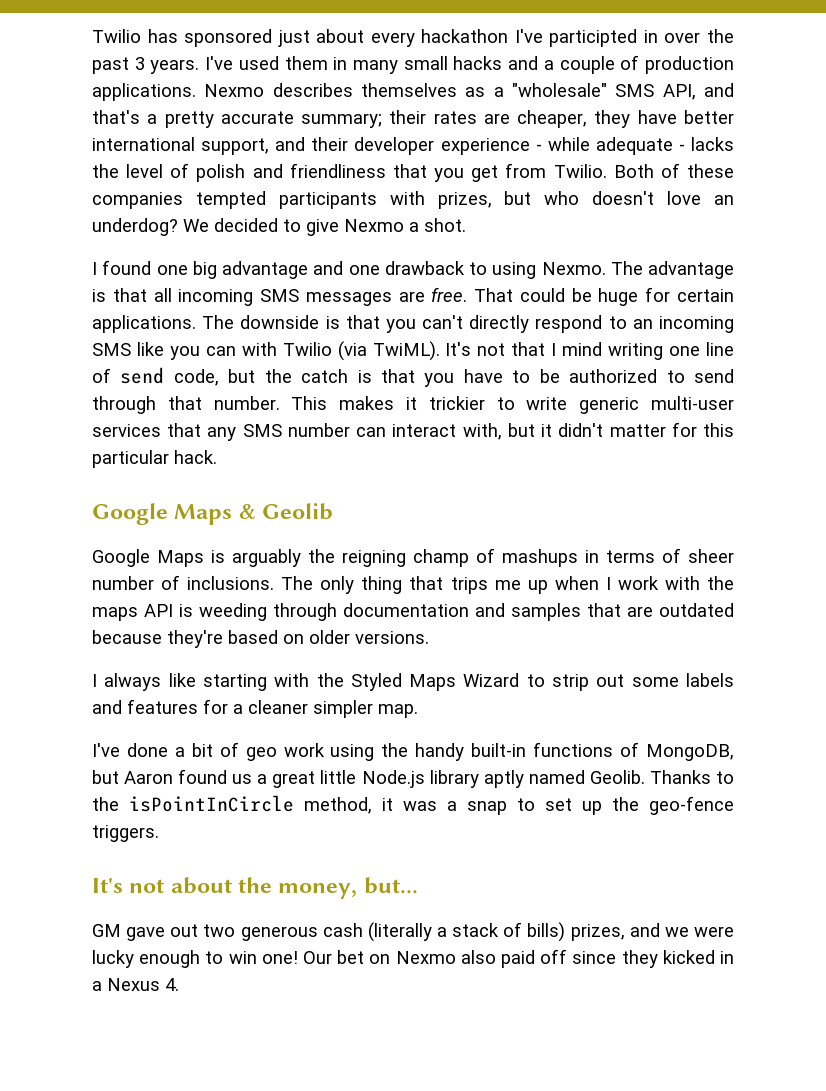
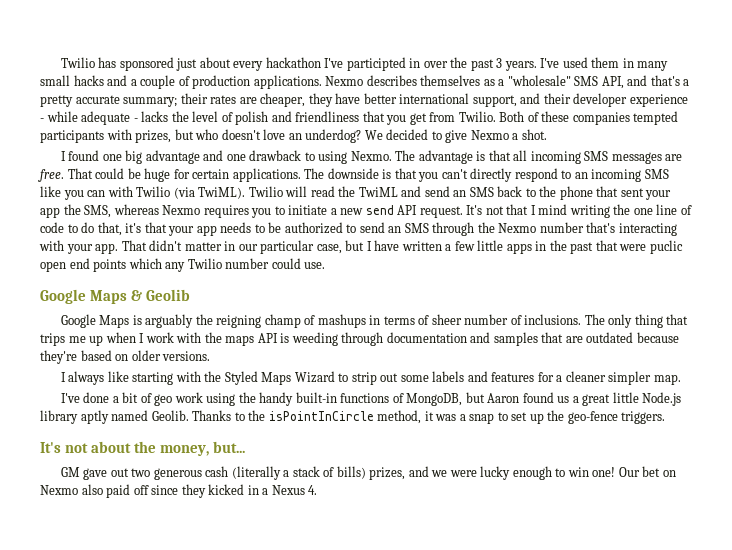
(440, 351) none -> [248,186,672,200] [40,204,463,218] Twilio will read the TwiML and send an SMS back to the phone that sent your app the SMS, whereas Nexmo requires you to initiate a new send API request.
(664, 351) none -> [613,204,631,215] the
[120,367,503,387] send code, but the catch is that you have -> [40,222,252,236] code to do that, it's that your app needs
[92,396,734,414] [92,422,735,441] [92,450,217,468] through that number. This makes it trickier to write generic multi-user services that any SMS number can interact with, but it didn't matter for this particular hack. -> [388,222,677,236] [39,240,683,254] [40,258,326,272] an SMS through the Nexmo number that's interacting with your app. That didn't matter in our particular case, but I have written a few little apps in the past that were puclic open end points which any Twilio number could use.

